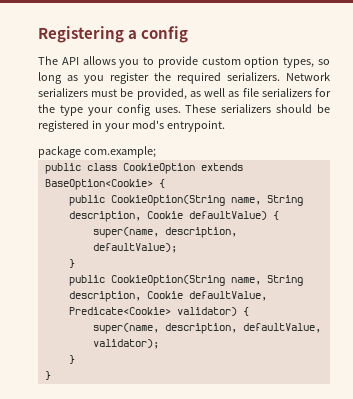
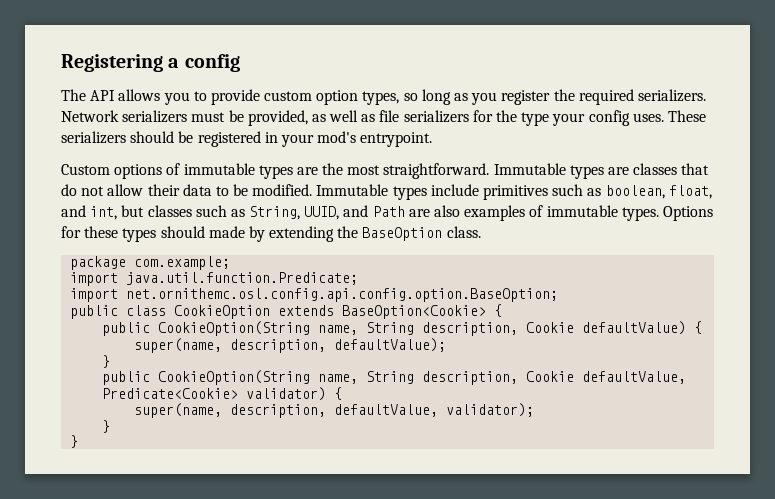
[38,146,156,158] package com.example; -> [61,163,710,179] [61,184,712,200] [61,205,713,221] [61,226,481,242] [70,256,231,270] [70,272,359,286] [70,288,559,302] Custom options of immutable types are the most straightforward. Immutable types are classes that do not allow their data to be modified. Immutable types include primitives such as boolean, float, and int, but classes such as String, UUID, and Path are also examples of immutable types. Options for these types should made by extending the BaseOption class. // package com.example; // import java.util.function.Predicate; // import net.ornithemc.osl.config.api.config.option.BaseOption;

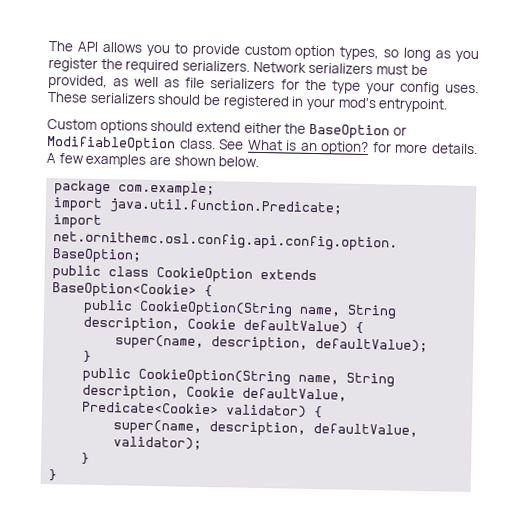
[61,54,240,72] Registering a config // -> (48, 46) none
[166,163,710,179] [61,184,712,200] [61,205,713,221] [61,226,481,242] of immutable types are the most straightforward. Immutable types are classes that do not allow their data to be modified. Immutable types include primitives such as boolean, float, and int, but classes such as String, UUID, and Path are also examples of immutable types. Options for these types should made by extending the BaseOption class. -> [150,120,407,140] [46,135,478,156] [46,152,260,168] should extend either the BaseOption or ModifiableOption class. See What is an option? for more details. A few examples are shown below.

